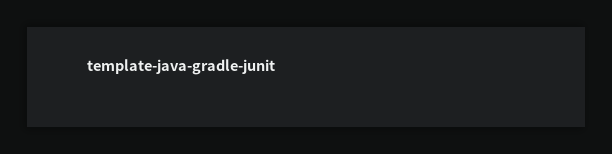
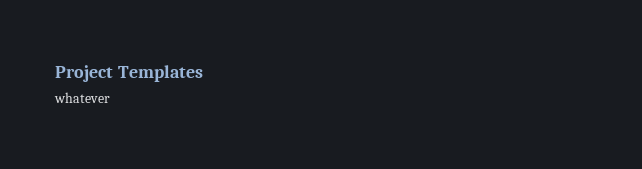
[87,59,275,75] template-java-gradle-junit -> [55,65,203,82] [54,92,110,103] Project Templates // whatever

